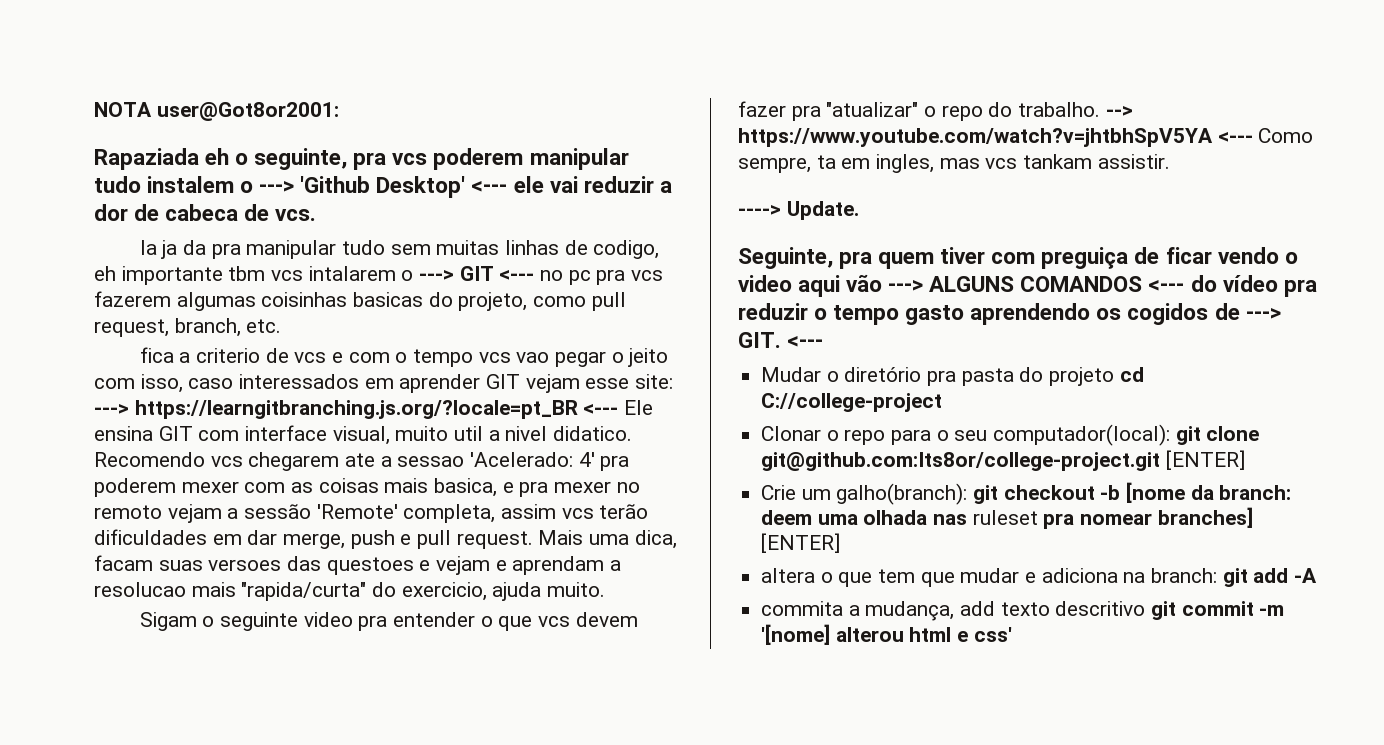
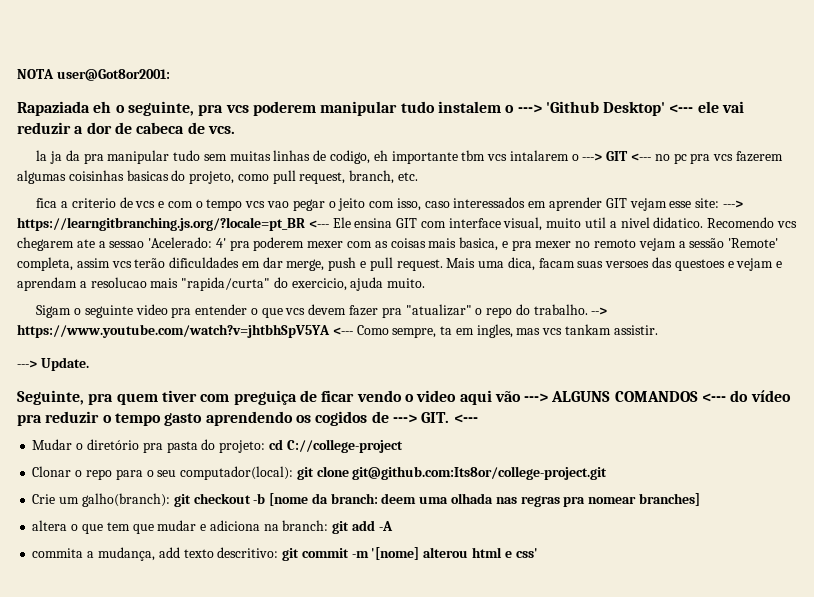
[738,204,781,216] ----> -> [17,360,37,368] --->
[1049,367,1115,386] projeto -> [219,440,266,453] projeto:
[1165,450,1245,470] [ENTER] -> (608, 473) none
[972,510,1038,525] ruleset -> [520,496,560,507] regras
[761,533,841,553] [ENTER] -> (700, 499) none
[1055,601,1146,616] descritivo -> [217,547,279,558] descritivo:

